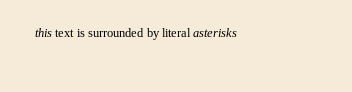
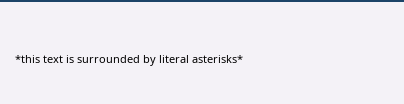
[35,28,52,37] this -> [15,55,40,63] *this
[193,28,238,37] asterisks -> [192,55,243,63] asterisks*

